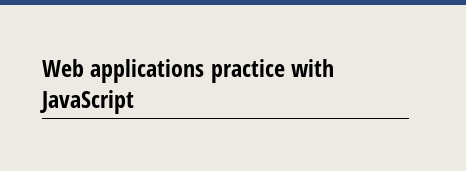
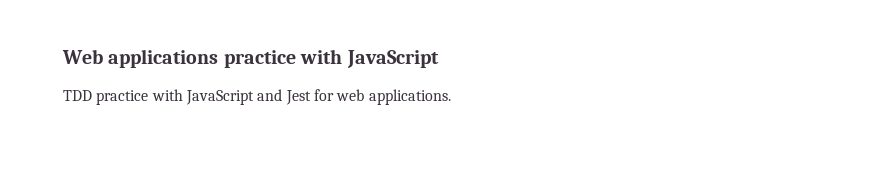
(134, 102) none -> [63,89,451,105] // TDD practice with JavaScript and Jest for web applications.

